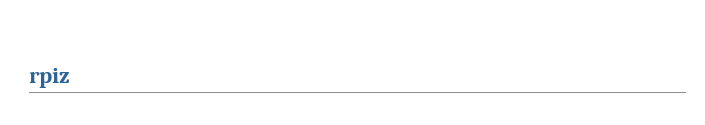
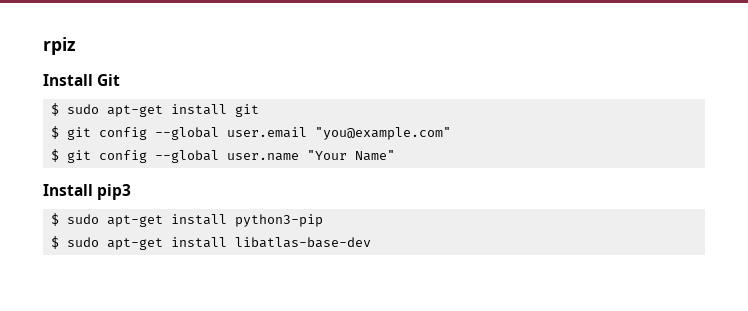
(70, 78) none -> [43,74,121,86] [50,103,259,117] [50,126,451,140] [50,149,395,163] [43,184,132,200] [50,213,323,227] [50,236,371,250] // Install Git // $ sudo apt-get install git // $ git config --global user.email "you@example.com" // $ git config --global user.name "Your Name" // Install pip3 // $ sudo apt-get install python3-pip // $ sudo apt-get install libatlas-base-dev

